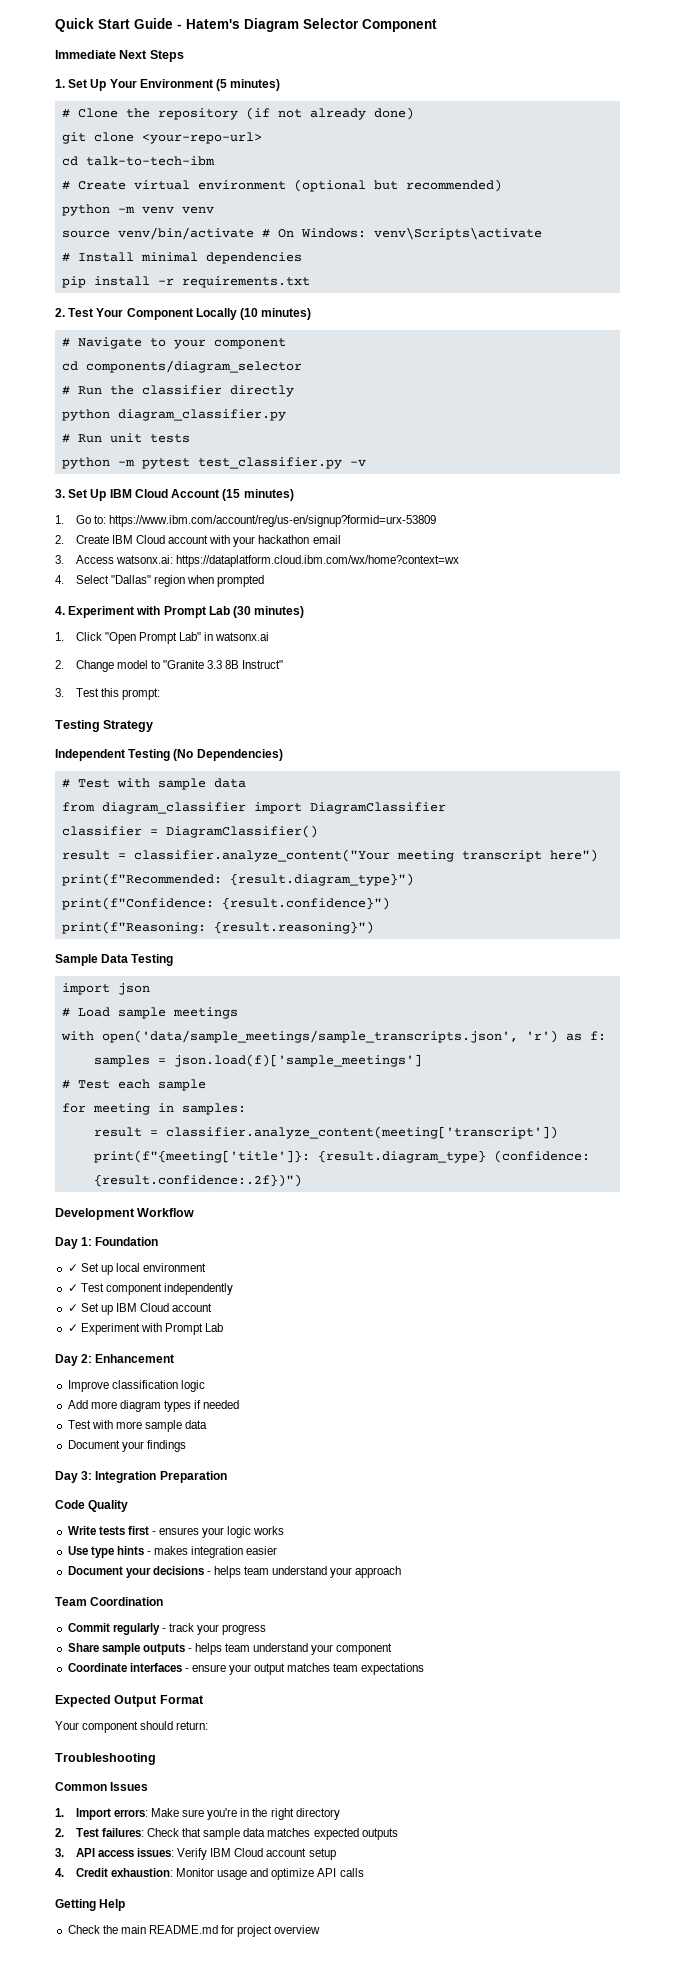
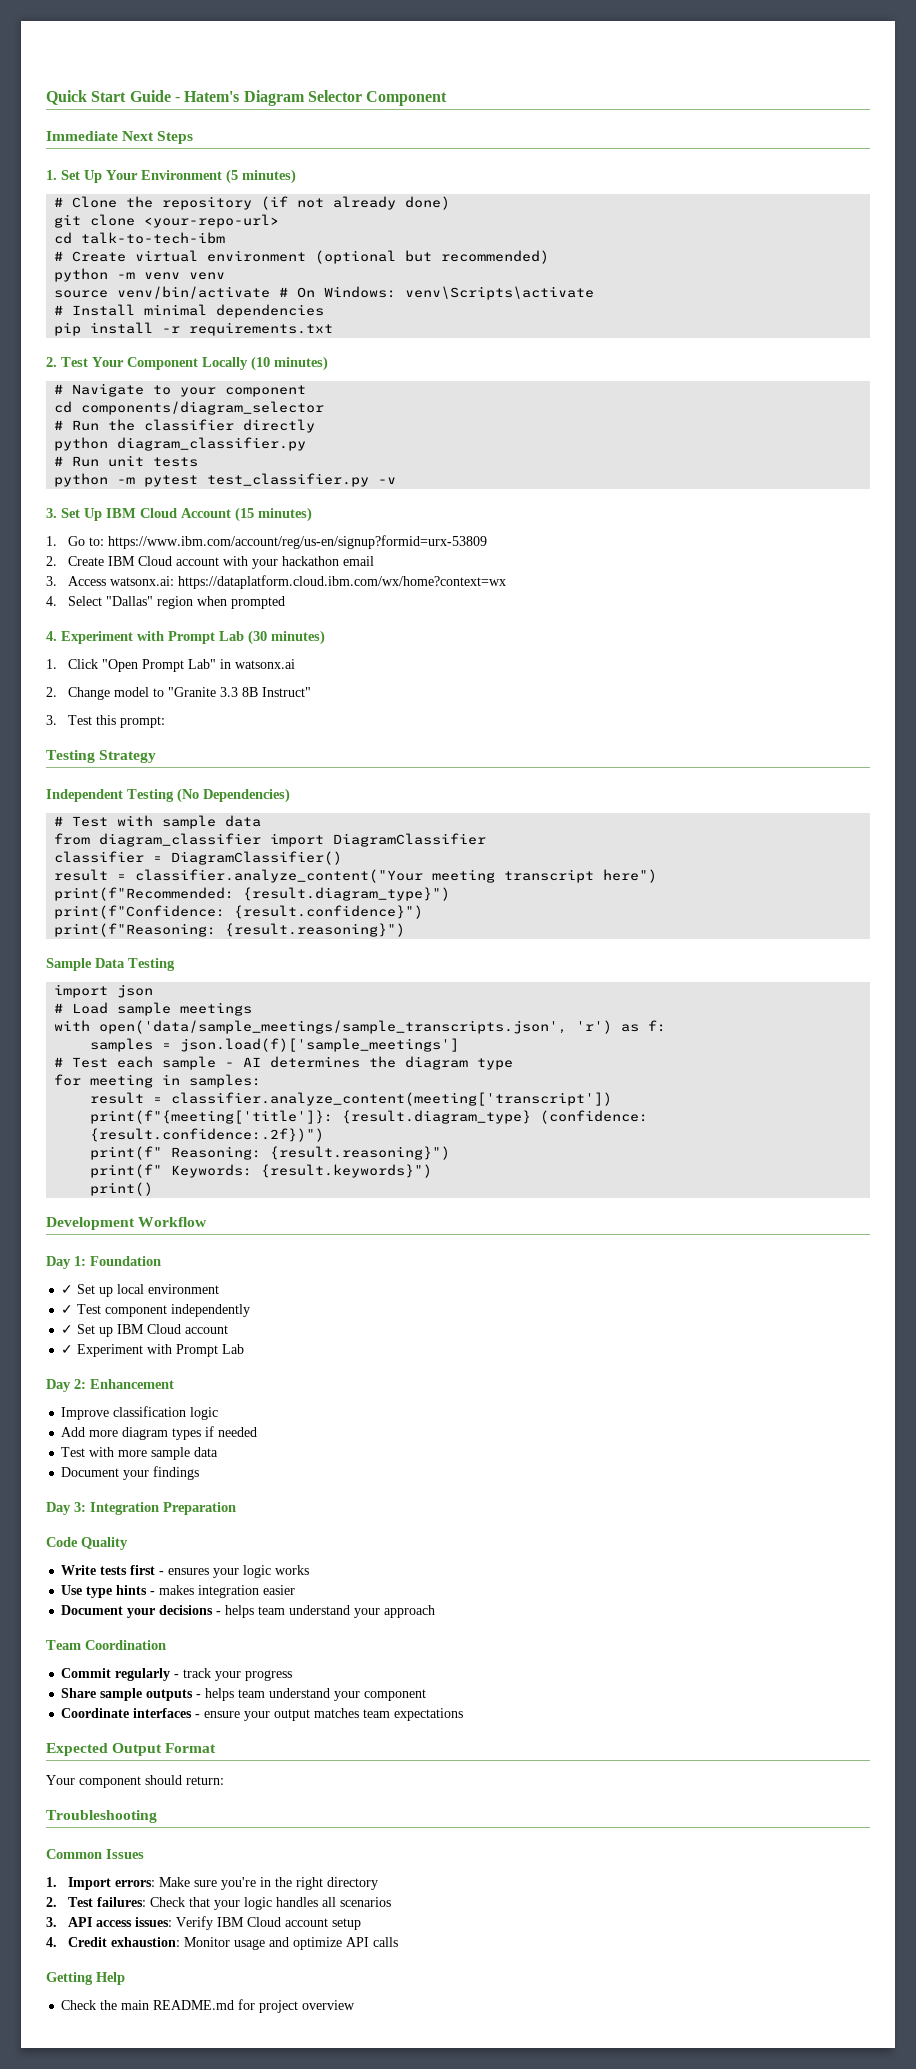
(206, 1085) none -> [225,1056,514,1070] - AI determines the diagram type
(302, 1180) none -> [90,1146,451,1160] [90,1164,433,1178] [90,1182,154,1196] // print(f" Reasoning: {result.reasoning}") // print(f" Keywords: {result.keywords}") // print()
[203,1828,398,1840] sample data matches expected outputs -> [213,1897,391,1910] your logic handles all scenarios

